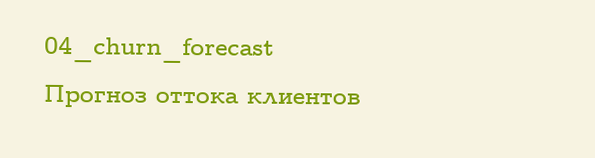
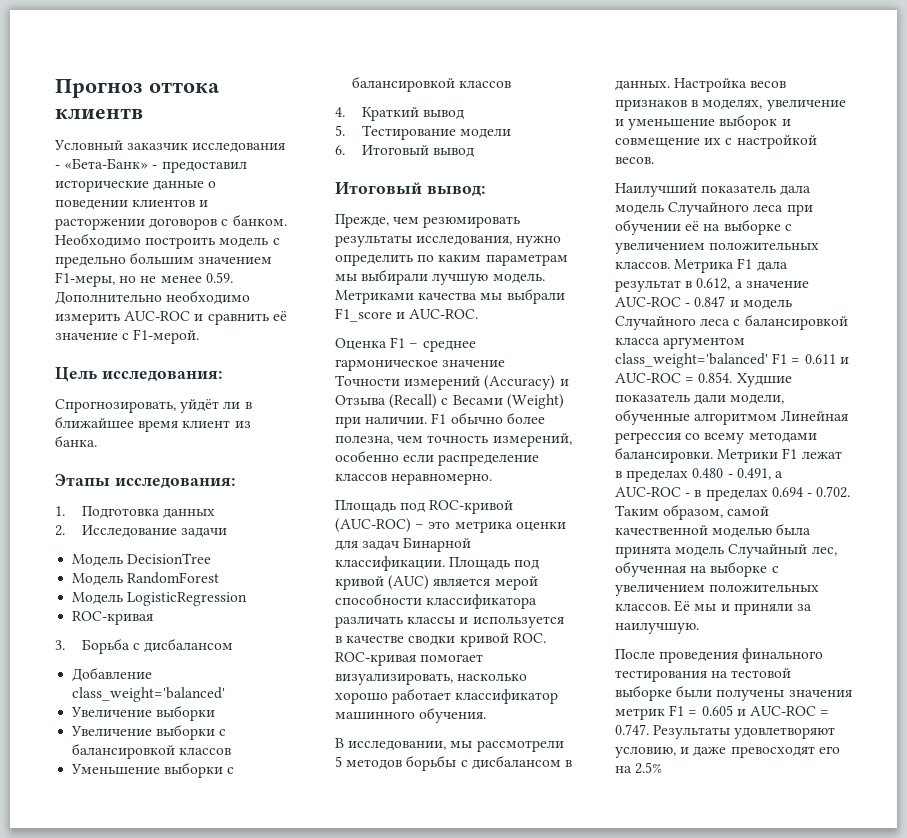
[44,35,275,64] 04_churn_forecast // -> (55, 88) none
[246,92,361,106] клиентов -> [55,108,143,119] [54,140,286,153] [55,158,247,173] [55,180,217,192] [55,199,209,210] [55,214,287,230] [55,233,280,249] [55,252,273,268] [55,272,233,287] [55,290,251,305] [55,311,287,325] [55,329,200,344] [55,367,222,382] [55,399,252,413] [55,416,251,432] [55,435,97,447] [55,474,235,489] [55,506,215,519] [55,525,227,538] [72,553,212,567] [72,572,220,586] [72,592,248,606] [72,611,154,625] [55,638,233,654] [72,667,153,682] [72,687,226,702] [71,705,216,721] [71,724,227,740] [72,743,232,759] [71,762,235,778] [352,76,512,92] [335,107,464,121] [335,125,511,140] [335,145,474,158] [335,182,485,197] [335,214,521,228] [335,235,562,247] [335,254,568,266] [335,269,545,285] [335,288,565,304] [335,308,479,322] [335,337,476,352] [335,359,506,371] [335,375,569,390] [335,394,564,409] [335,412,545,428] [335,433,572,447] [335,450,540,466] [335,473,493,485] [335,500,514,514] [335,518,566,533] [335,537,472,552] [335,556,540,571] [335,575,538,590] [335,593,538,609] [335,616,564,628] [335,633,546,647] [335,652,484,666] [335,673,528,685] [335,688,559,704] [335,707,487,723] [335,738,564,752] [335,755,572,771] [615,78,787,92] [615,99,846,111] [615,114,791,130] [615,135,817,149] [615,157,654,164] [615,183,812,197] [615,202,813,216] [615,219,792,235] [615,242,820,254] [615,258,788,273] [615,278,809,292] [615,296,792,310] [615,314,848,330] [615,337,746,349] [615,353,849,368] [615,372,792,387] [615,394,785,405] [615,409,849,425] [615,432,817,444] [615,447,842,463] [615,468,783,482] [615,486,851,501] [615,504,770,520] [615,523,812,538] [615,544,837,558] [615,561,779,577] [615,584,820,596] [615,600,812,615] [615,623,699,634] [615,648,824,663] [615,668,792,682] [615,685,852,701] [615,705,830,720] [615,724,836,739] [615,746,840,758] [615,762,663,774] клиентв // Условный заказчик исследования - «Бета-Банк» - предоставил исторические данные о поведении клиентов и расторжении договоров с банком. Необходимо построить модель с предельно большим значением F1-меры, но не менее 0.59. Дополнительно необходимо измерить AUC-ROC и сравнить её значение с F1-мерой. // Цель исследования: // Спрогнозировать, уйдёт ли в ближайшее время клиент из банка. // Этапы исследования: // 1. Подготовка данных // 2. Исследование задачи // Модель DecisionTree // Модель RandomForest // Модель LogisticRegression // ROC-кривая // 3. Борьба с дисбалансом // Добавление class_weight='balanced' // Увеличение выборки // Увеличение выборки с балансировкой классов // Уменьшение выборки с балансировкой классов // 4. Краткий вывод // 5. Тестирование модели // 6. Итоговый вывод // Итоговый вывод: // Прежде, чем резюмировать результаты исследования, нужно определить по каким параметрам мы выбирали лучшую модель. Метриками качества мы выбрали F1_score и AUC-ROC. // Оценка F1 – среднее гармоническое значение Точности измерений (Accuracy) и Отзыва (Recall) с Весами (Weight) при наличии. F1 обычно более полезна, чем точность измерений, особенно если распределение классов неравномерно. // Площадь под ROC-кривой (AUC-ROC) – это метрика оценки для задач Бинарной классификации. Площадь под кривой (AUC) является мерой способности классификатора различать классы и используется в качестве сводки кривой ROC. ROC-кривая помогает визуализировать, насколько хорошо работает классификатор машинного обучения. // В исследовании, мы рассмотрели 5 методов борьбы с дисбалансом в данных. Настройка весов признаков в моделях, увеличение и уменьшение выборок и совмещение их с настройкой весов. // Наилучший показатель дала модель Случайного леса при обучении её на выборке с увеличением положительных классов. Метрика F1 дала результат в 0.612, а значение AUC-ROC - 0.847 и модель Случайного леса с балансировкой класса аргументом class_weight='balanced' F1 = 0.611 и AUC-ROC = 0.854. Худшие показатель дали модели, обученные алгоритмом Линейная регрессия со всему методами балансировки. Метрики F1 лежат в пределах 0.480 - 0.491, а AUC-ROC - в пределах 0.694 - 0.702. Таким образом, самой качественной моделью была принята модель Случайный лес, обученная на выборке с увеличением положительных классов. Её мы и приняли за наилучшую. // После проведения финального тестирования на тестовой выборке были получены значения метрик F1 = 0.605 и AUC-ROC = 0.747. Результаты удовлетворяют условию, и даже превосходят его на 2.5%

